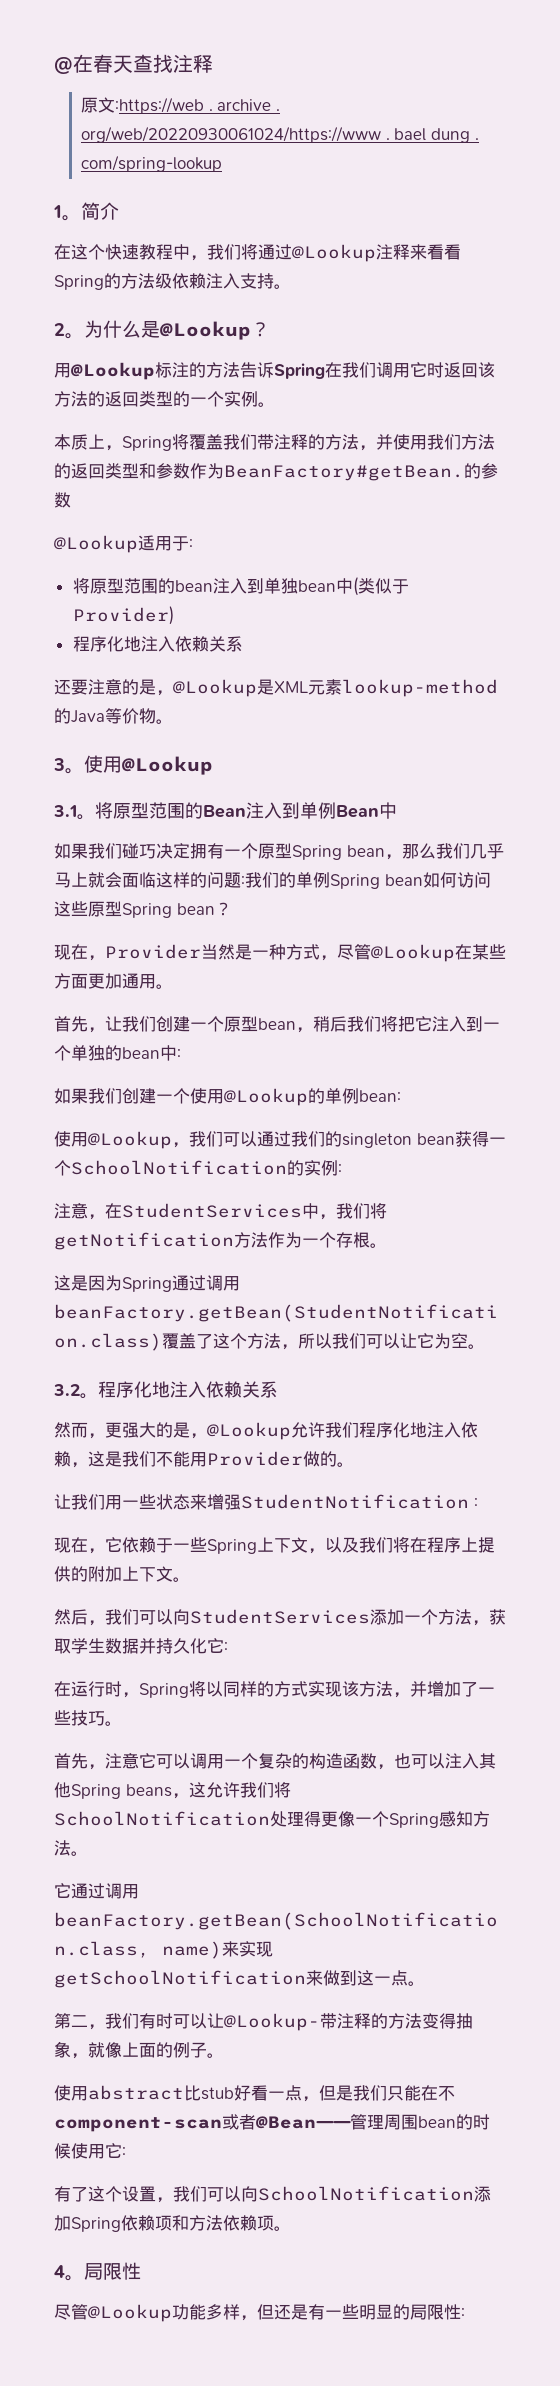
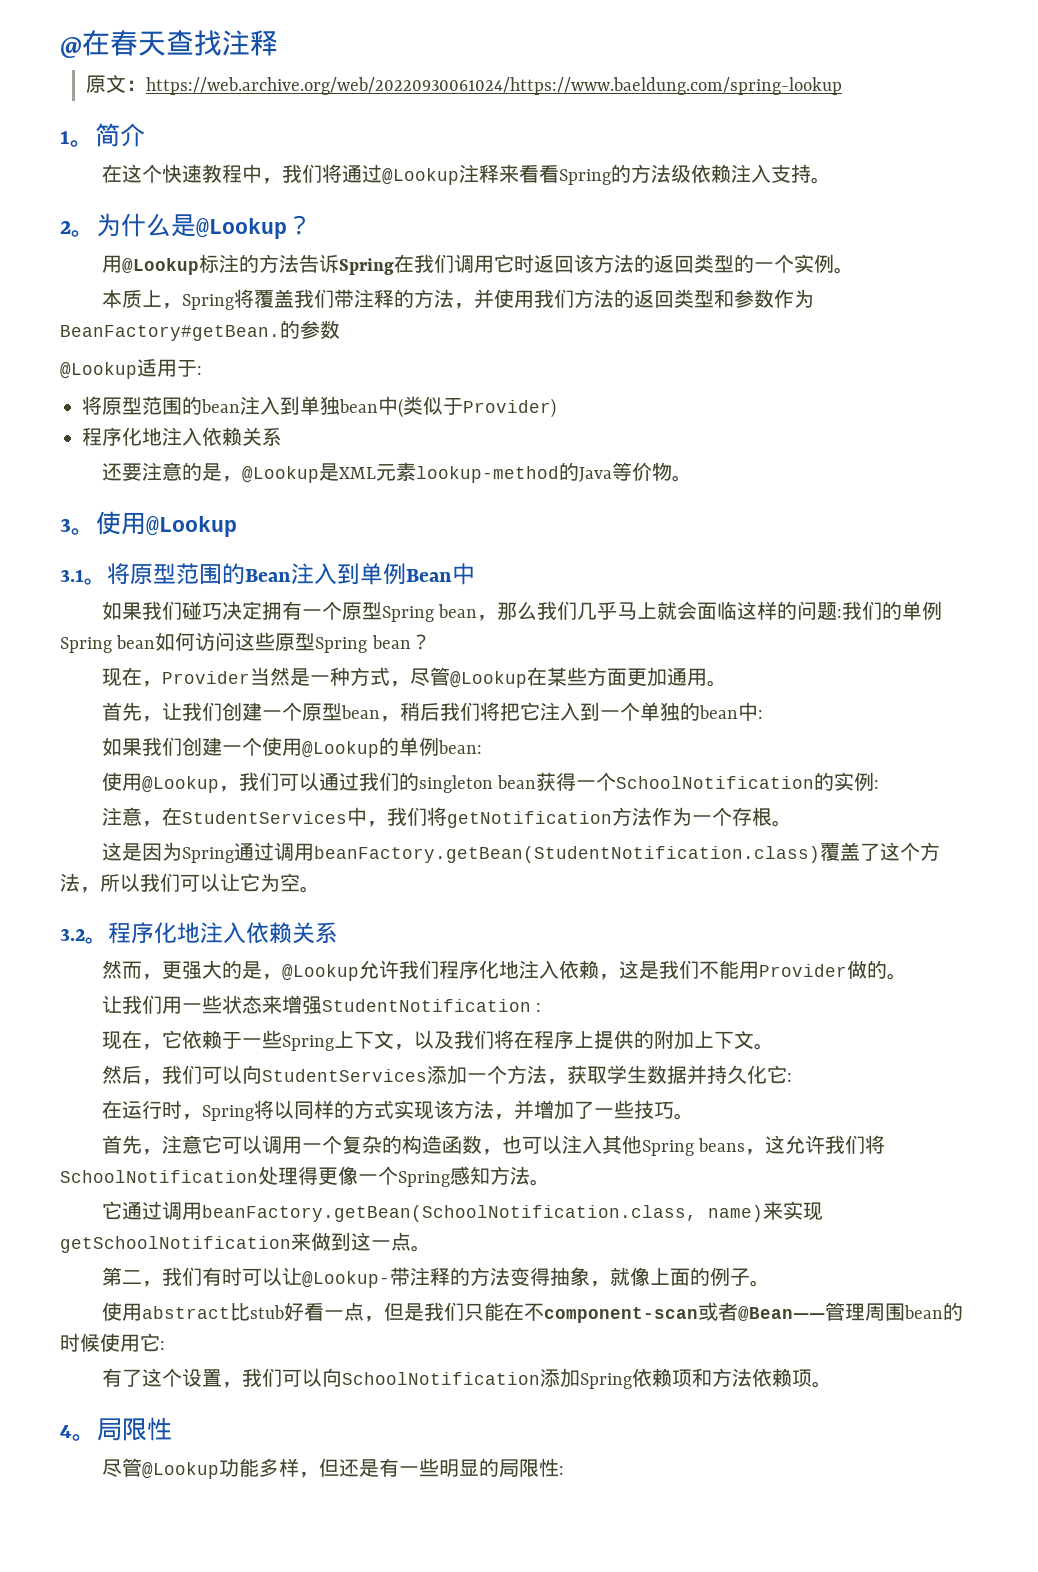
[115,97,281,114] [81,126,479,143] [81,155,223,172] :https://web . archive . org/web/20220930061024/https://www . bael dung . com/spring-lookup -> [126,77,843,95] ：https://web.archive.org/web/20220930061024/https://www.baeldung.com/spring-lookup

